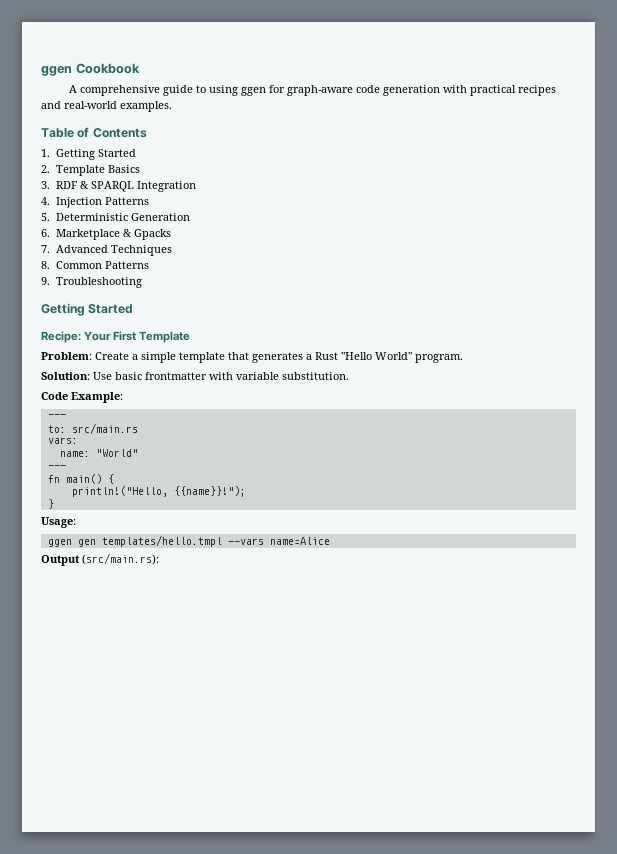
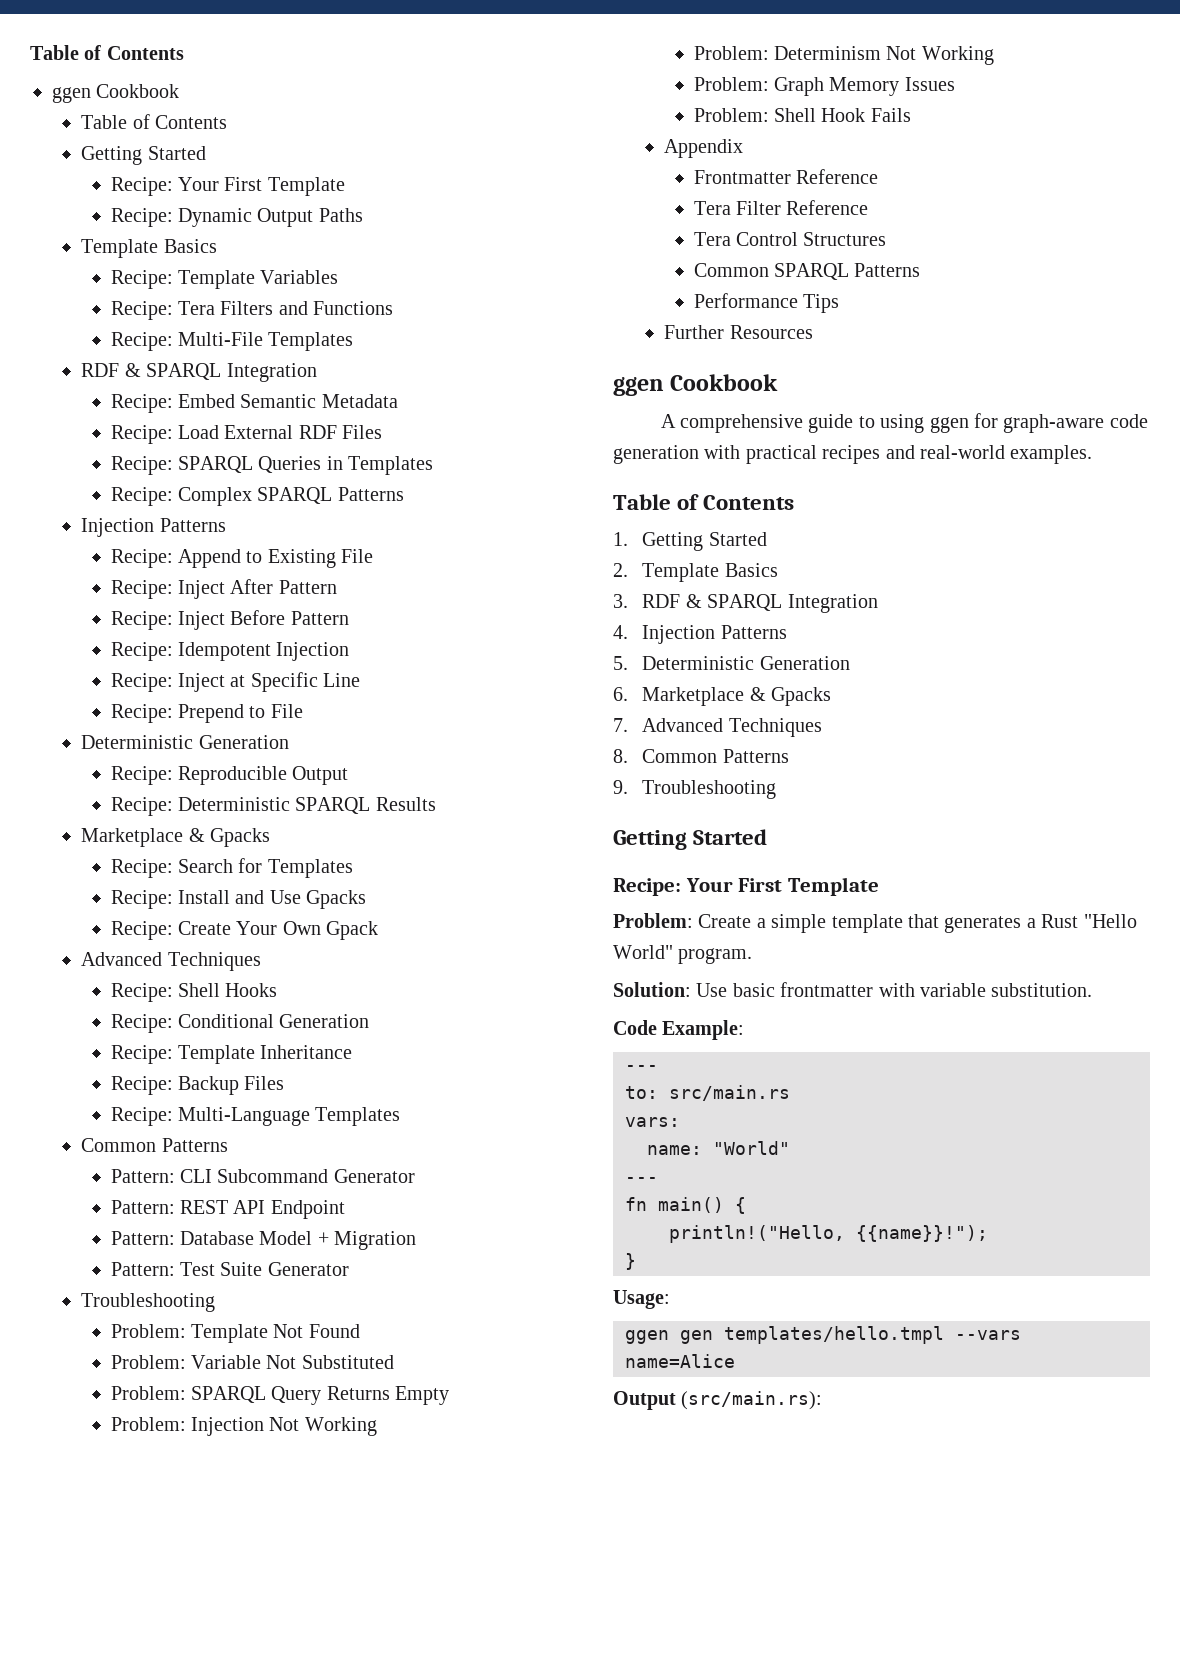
(41, 71) none -> [30,45,184,60] [52,84,180,103] [81,114,228,129] [81,146,206,165] [110,177,345,196] [110,208,363,227] [81,239,217,258] [110,270,339,289] [110,301,394,320] [110,332,354,351] [81,363,317,382] [110,394,398,413] [110,425,383,444] [110,456,434,475] [110,487,404,506] [81,518,226,537] [110,549,374,568] [110,579,337,599] [110,610,349,630] [110,642,350,661] [110,672,361,692] [110,704,303,723] [81,735,289,749] [110,766,349,785] [110,797,436,816] [81,828,271,847] [110,858,353,878] [110,890,367,909] [110,921,379,940] [81,952,261,971] [110,983,278,1002] [110,1014,370,1033] [110,1045,353,1064] [110,1076,285,1095] [110,1107,401,1126] [81,1138,228,1152] [110,1169,415,1183] [110,1200,345,1219] [110,1231,417,1250] [110,1262,349,1276] [81,1293,216,1312] [110,1324,360,1343] [110,1355,394,1369] [110,1386,450,1405] [110,1417,377,1436] [693,46,994,65] [693,77,955,96] [693,108,911,122] [664,139,744,158] [693,169,879,184] [693,200,869,215] [693,232,887,246] [693,263,921,280] [693,293,840,313] [664,325,813,339] Table of Contents // ggen Cookbook // Table of Contents // Getting Started // Recipe: Your First Template // Recipe: Dynamic Output Paths // Template Basics // Recipe: Template Variables // Recipe: Tera Filters and Functions // Recipe: Multi-File Templates // RDF & SPARQL Integration // Recipe: Embed Semantic Metadata // Recipe: Load External RDF Files // Recipe: SPARQL Queries in Templates // Recipe: Complex SPARQL Patterns // Injection Patterns // Recipe: Append to Existing File // Recipe: Inject After Pattern // Recipe: Inject Before Pattern // Recipe: Idempotent Injection // Recipe: Inject at Specific Line // Recipe: Prepend to File // Deterministic Generation // Recipe: Reproducible Output // Recipe: Deterministic SPARQL Results // Marketplace & Gpacks // Recipe: Search for Templates // Recipe: Install and Use Gpacks // Recipe: Create Your Own Gpack // Advanced Techniques // Recipe: Shell Hooks // Recipe: Conditional Generation // Recipe: Template Inheritance // Recipe: Backup Files // Recipe: Multi-Language Templates // Common Patterns // Pattern: CLI Subcommand Generator // Pattern: REST API Endpoint // Pattern: Database Model + Migration // Pattern: Test Suite Generator // Troubleshooting // Problem: Template Not Found // Problem: Variable Not Substituted // Problem: SPARQL Query Returns Empty // Problem: Injection Not Working // Problem: Determinism Not Working // Problem: Graph Memory Issues // Problem: Shell Hook Fails // Appendix // Frontmatter Reference // Tera Filter Reference // Tera Control Structures // Common SPARQL Patterns // Performance Tips // Further Resources //

